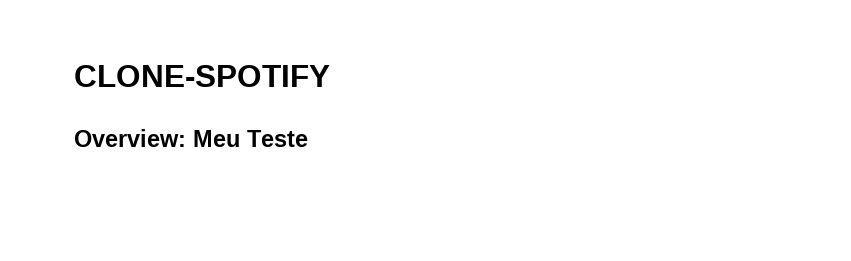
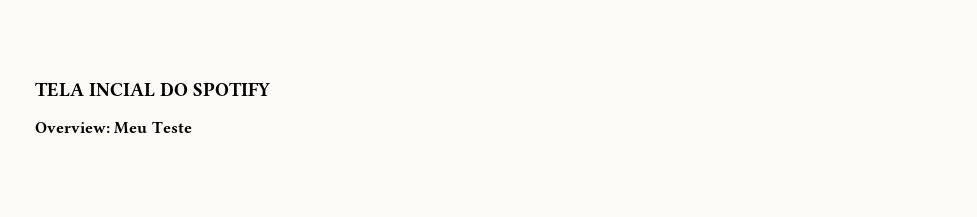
[74,65,330,87] CLONE-SPOTIFY -> [35,82,271,97] TELA INCIAL DO SPOTIFY

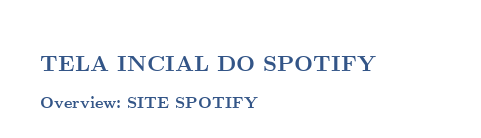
[114,121,192,134] Meu Teste -> [127,97,258,109] SITE SPOTIFY

